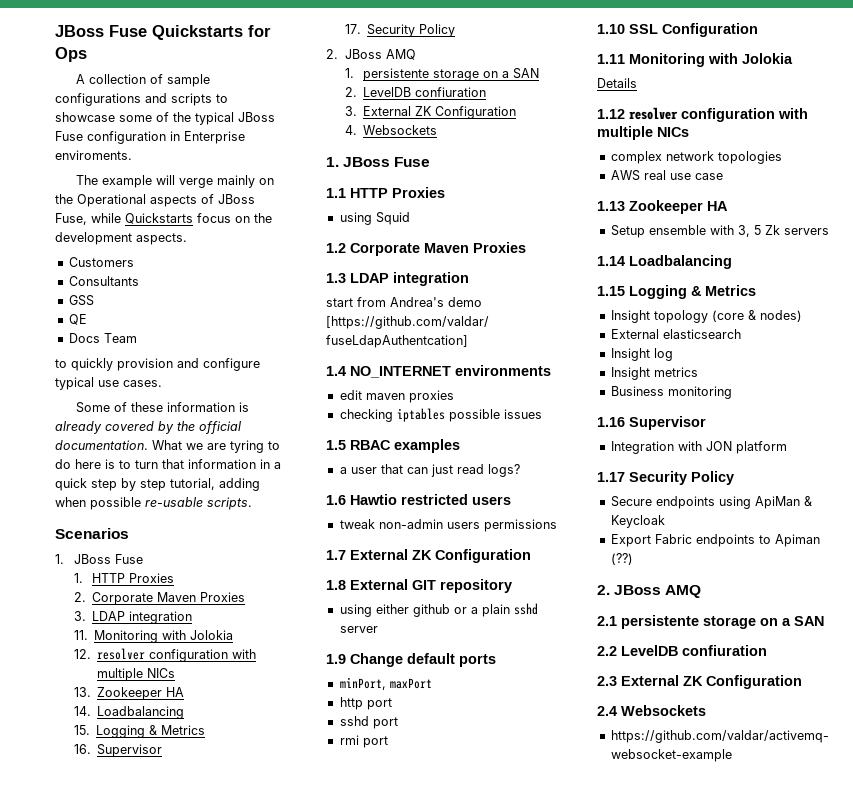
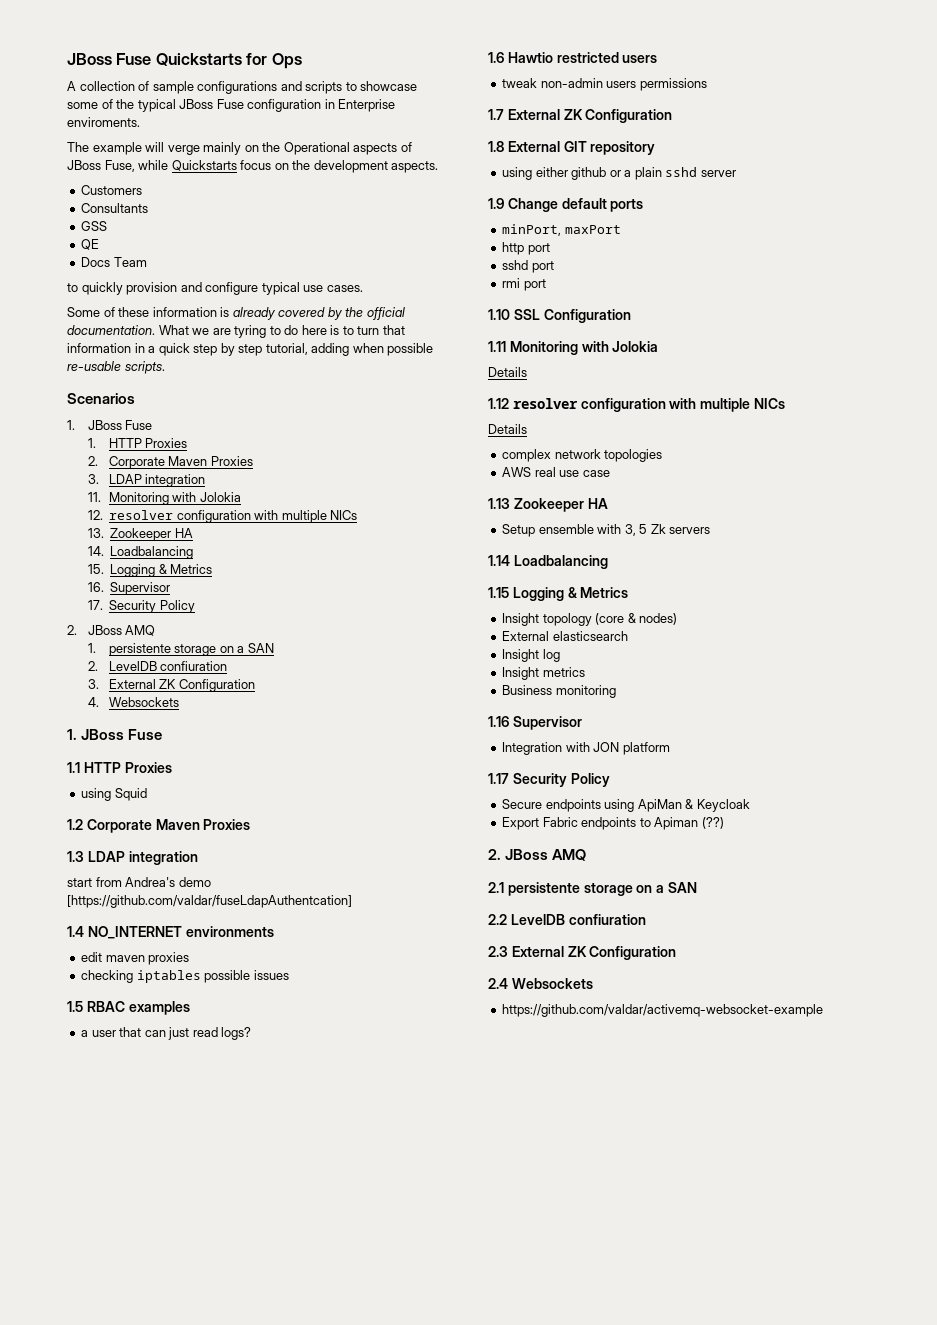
(689, 132) none -> [488,424,527,434] // Details

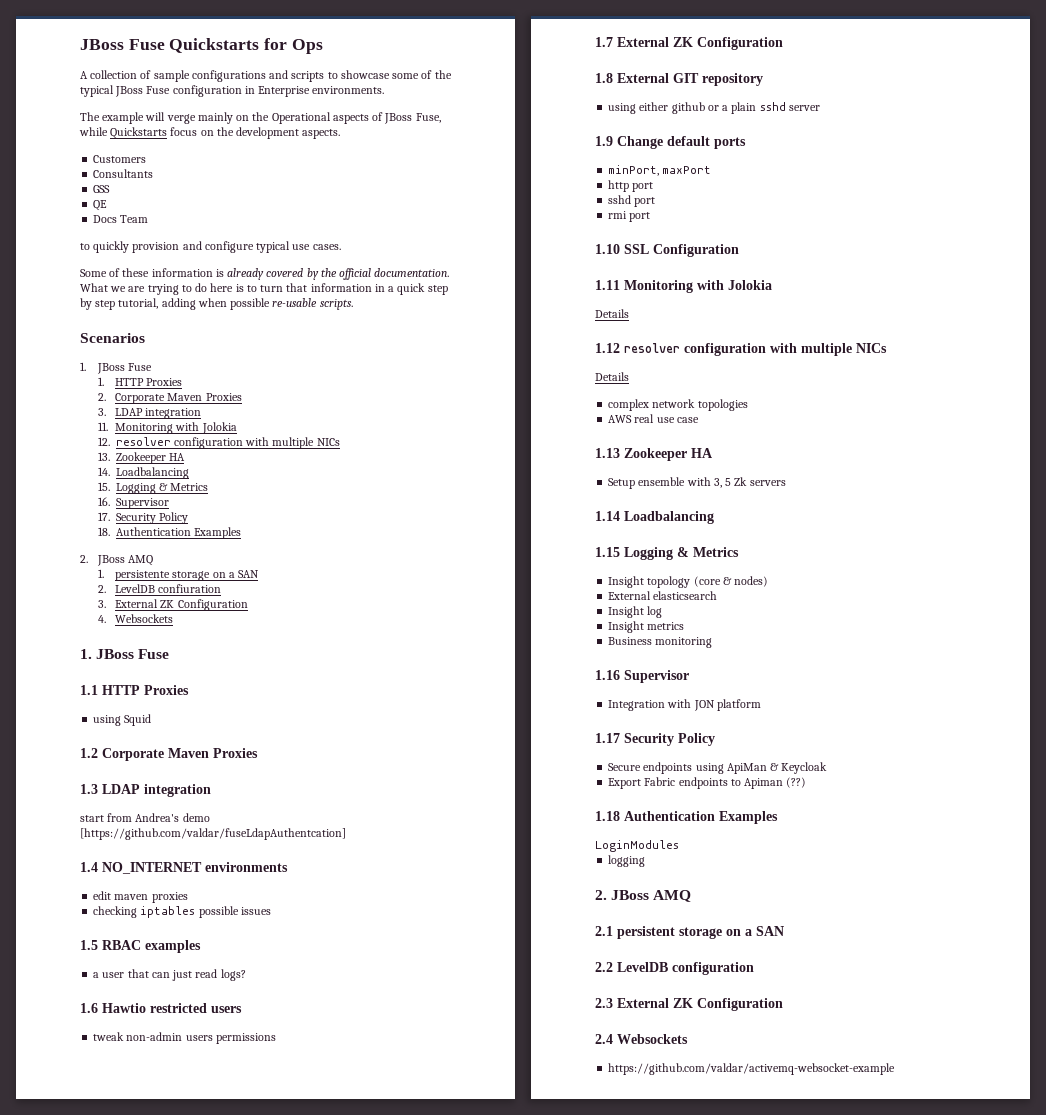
[67,117,140,127] enviroments. -> [312,86,385,94] environments.
[234,325,267,338] tyring -> [147,284,179,295] trying
(195, 606) none -> [97,527,241,539] // 18. Authentication Examples
(724, 823) none -> [595,811,778,824] [595,840,679,852] [608,855,646,867] // 1.18 Authentication Examples // LoginModules // logging
[507,882,580,896] persistente -> [617,926,675,939] persistent
[568,914,646,925] confiuration -> [672,962,754,975] configuration

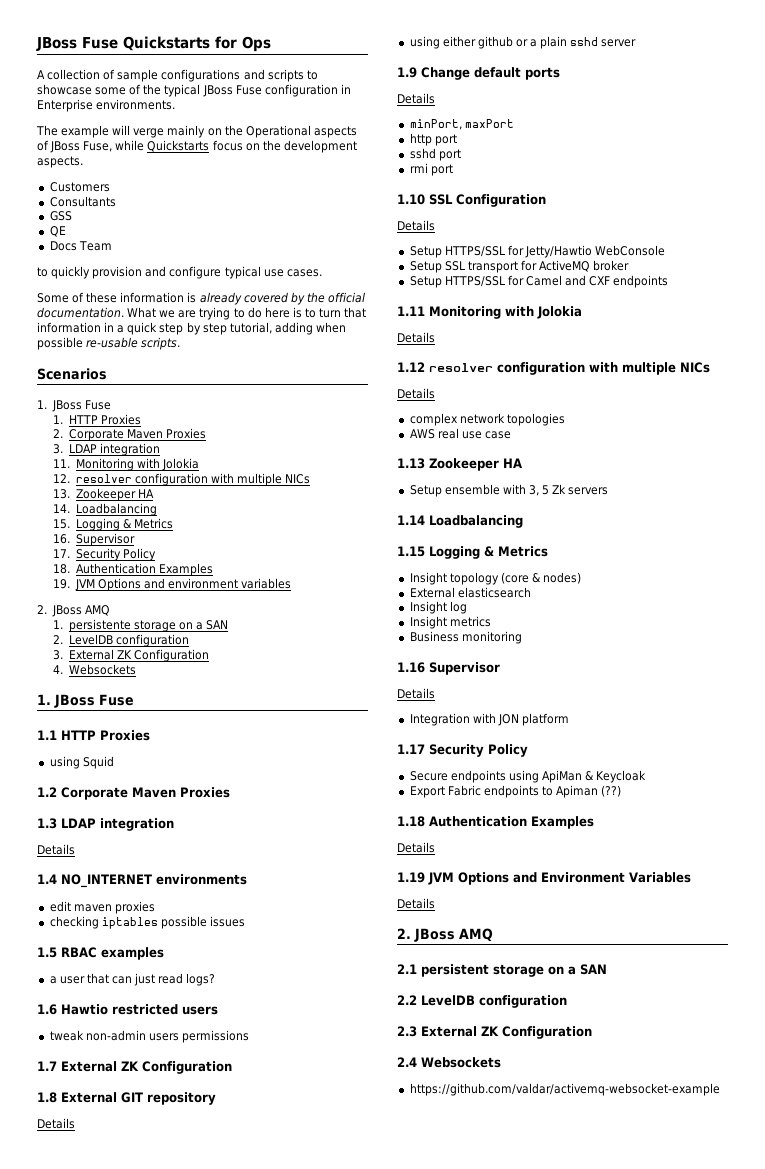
(241, 533) none -> [52,578,292,591] // 19. JVM Options and environment variables
[158,584,222,593] confiuration -> [115,634,189,647] configuration
[80,813,210,822] [80,828,346,840] start from Andrea's demo [https://github.com/valdar/fuseLdapAuthentcation] -> [37,844,75,855] Details
(763, 79) none -> [37,1118,75,1129] // Details
(746, 143) none -> [397,93,435,104] // Details
(739, 250) none -> [397,220,435,231] [409,245,666,258] [409,260,630,273] [409,275,669,288] // Details // Setup HTTPS/SSL for Jetty/Hawtio WebConsole // Setup SSL transport for ActiveMQ broker // Setup HTTPS/SSL for Camel and CXF endpoints
(689, 676) none -> [397,688,435,699] // Details
[595,840,679,852] [608,855,646,867] LoginModules // logging -> [397,842,435,853] [397,872,691,885] [397,898,435,909] Details // 1.19 JVM Options and Environment Variables // Details

